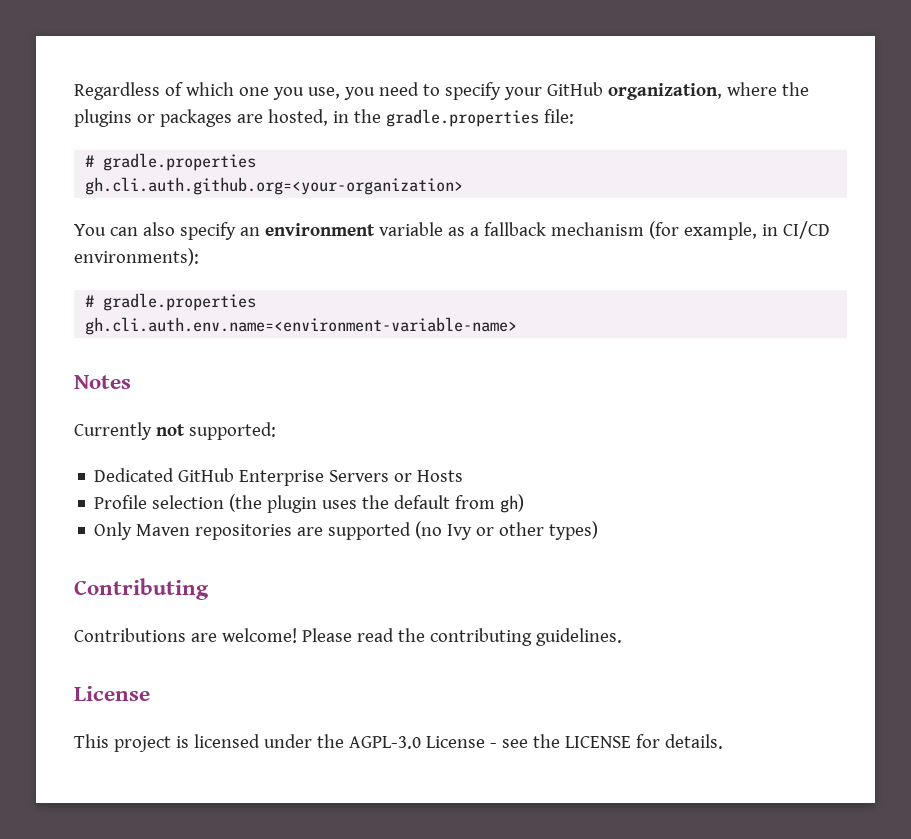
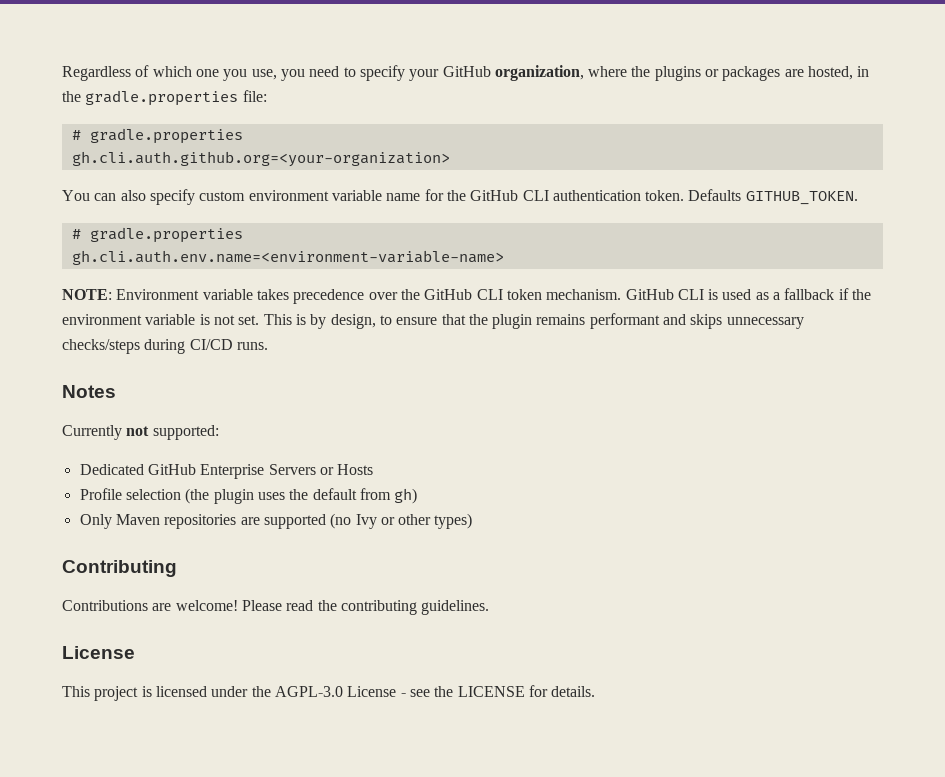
[239,221,830,240] [74,248,199,266] [85,293,257,311] [85,317,518,335] an environment variable as a fallback mechanism (for example, in CI/CD environments): // # gradle.properties // gh.cli.auth.env.name=<environment-variable-name> -> [199,189,858,205] [71,227,243,243] [71,250,504,265] [62,288,872,304] [62,313,804,329] [62,339,268,354] custom environment variable name for the GitHub CLI authentication token. Defaults GITHUB_TOKEN. // # gradle.properties // gh.cli.auth.env.name=<environment-variable-name> // NOTE: Environment variable takes precedence over the GitHub CLI token mechanism. GitHub CLI is used as a fallback if the environment variable is not set. This is by design, to ensure that the plugin remains performant and skips unnecessary checks/steps during CI/CD runs.

